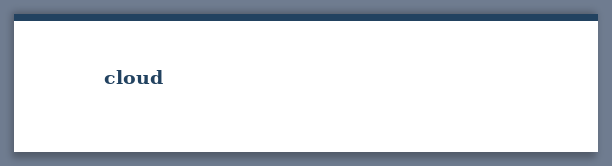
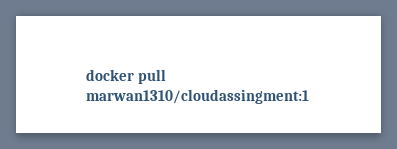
[104,70,163,84] cloud -> [86,69,167,84] [86,89,309,104] docker pull marwan1310/cloudassingment:1

